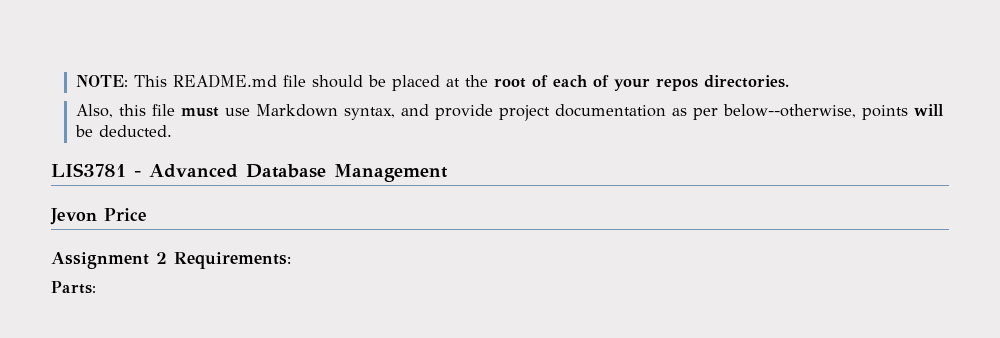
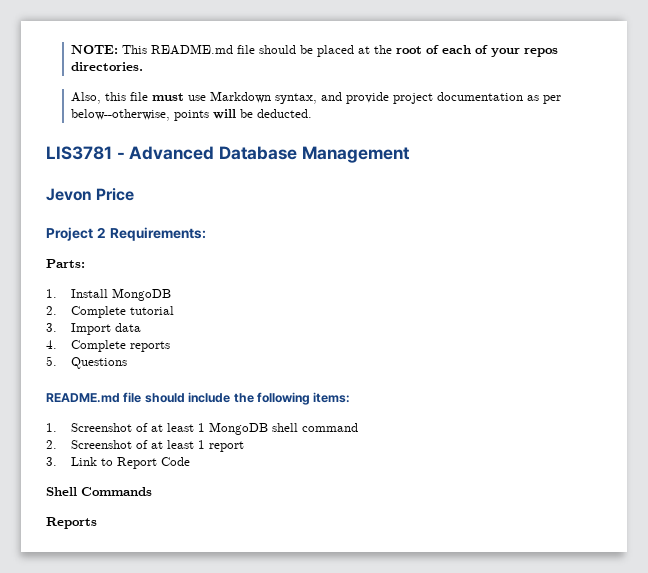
[51,252,149,269] Assignment -> [46,227,93,241] Project
(96, 287) none -> [46,288,171,301] [46,306,174,318] [46,323,141,335] [46,340,170,352] [46,356,127,369] [46,392,351,405] [46,422,358,435] [46,440,244,452] [46,457,190,469] [46,487,152,496] [46,517,97,529] // 1. Install MongoDB // 2. Complete tutorial // 3. Import data // 4. Complete reports // 5. Questions // README.md file should include the following items: // 1. Screenshot of at least 1 MongoDB shell command // 2. Screenshot of at least 1 report // 3. Link to Report Code // Shell Commands // Reports

